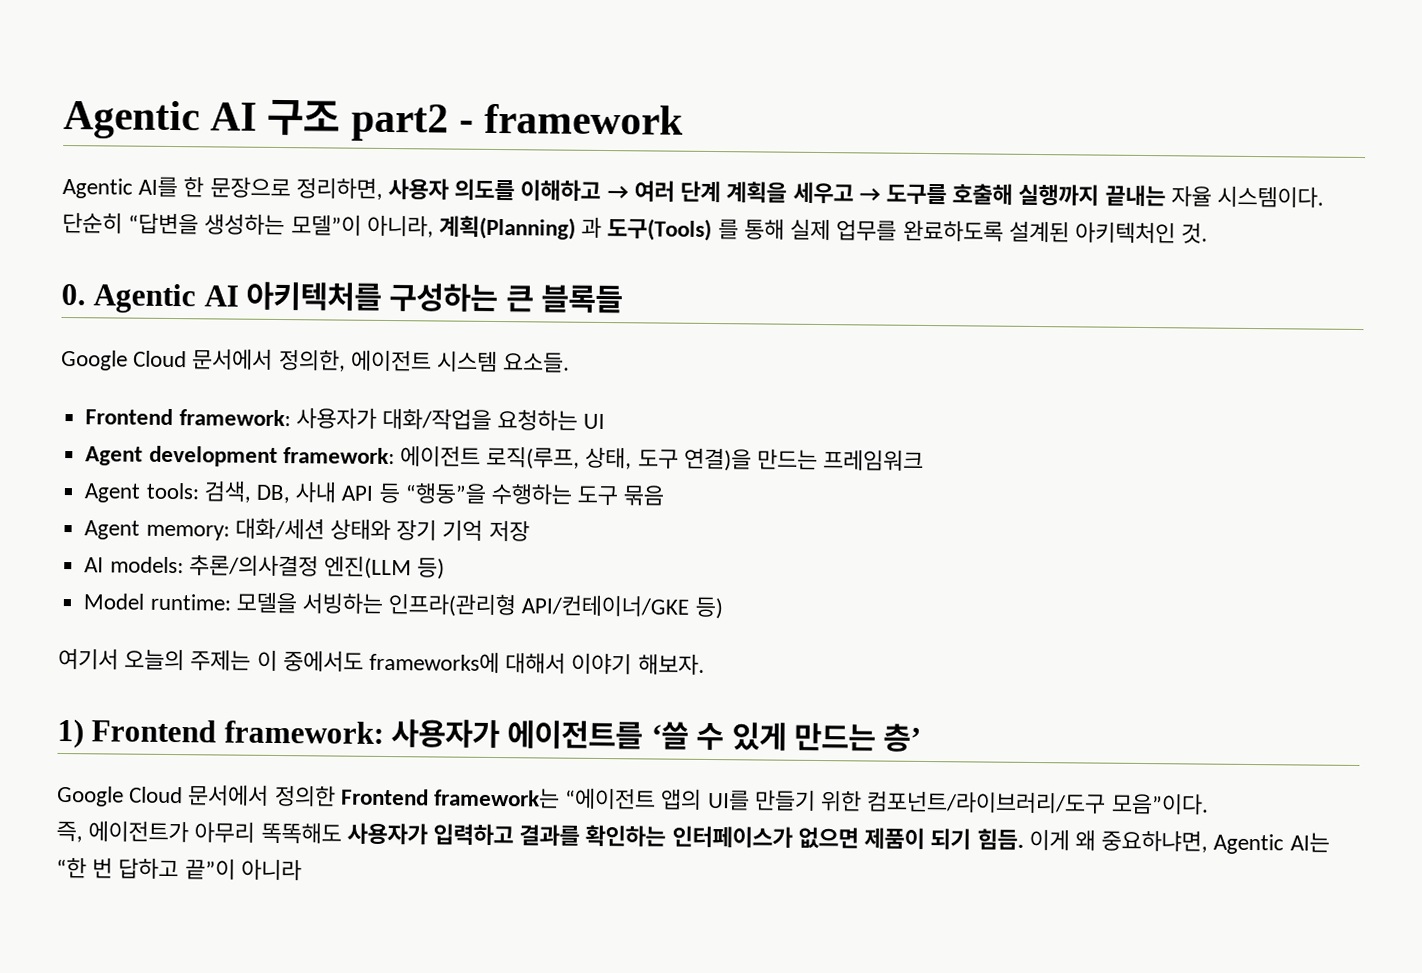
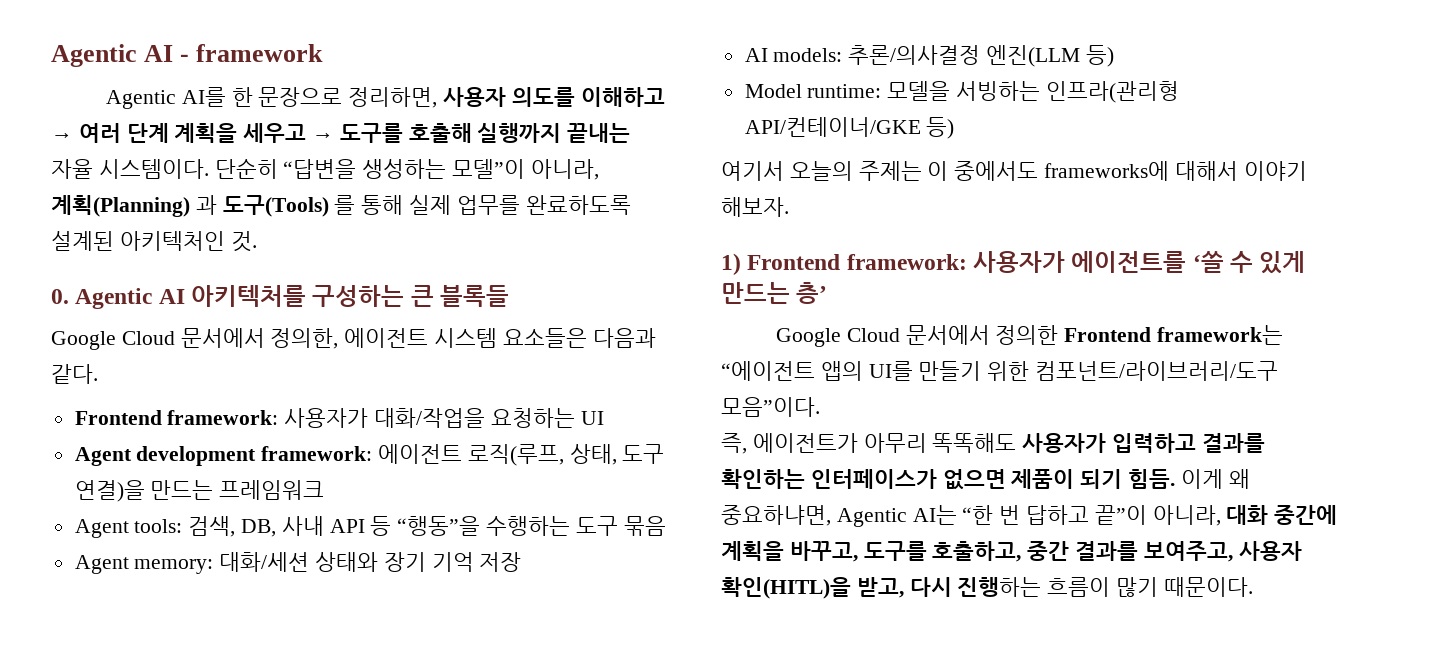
[63,99,449,142] Agentic AI 구조 part2 -> [51,44,174,67] Agentic AI
[503,352,571,373] 요소들. -> [502,328,656,348] [51,364,98,384] 요소들은 다음과 같다.
[240,858,302,881] 아니라 -> [1152,505,1338,526] [721,541,1302,562] [721,577,1253,599] 아니라, 대화 중간에 계획을 바꾸고, 도구를 호출하고, 중간 결과를 보여주고, 사용자 확인(HITL)을 받고, 다시 진행하는 흐름이 많기 때문이다.

